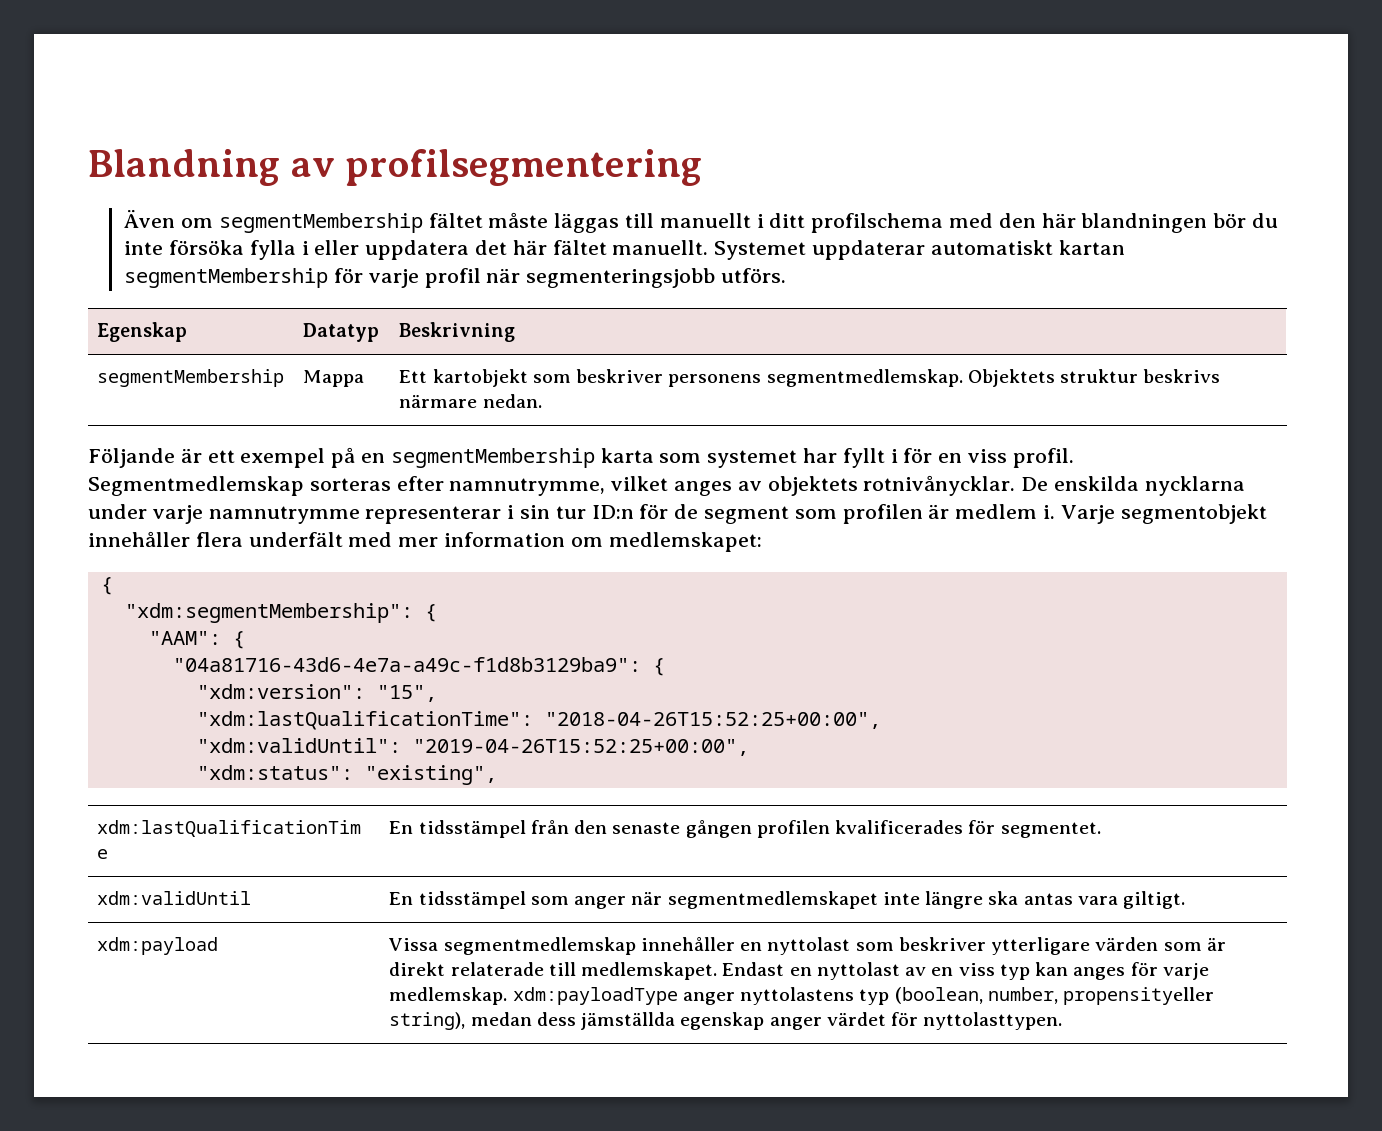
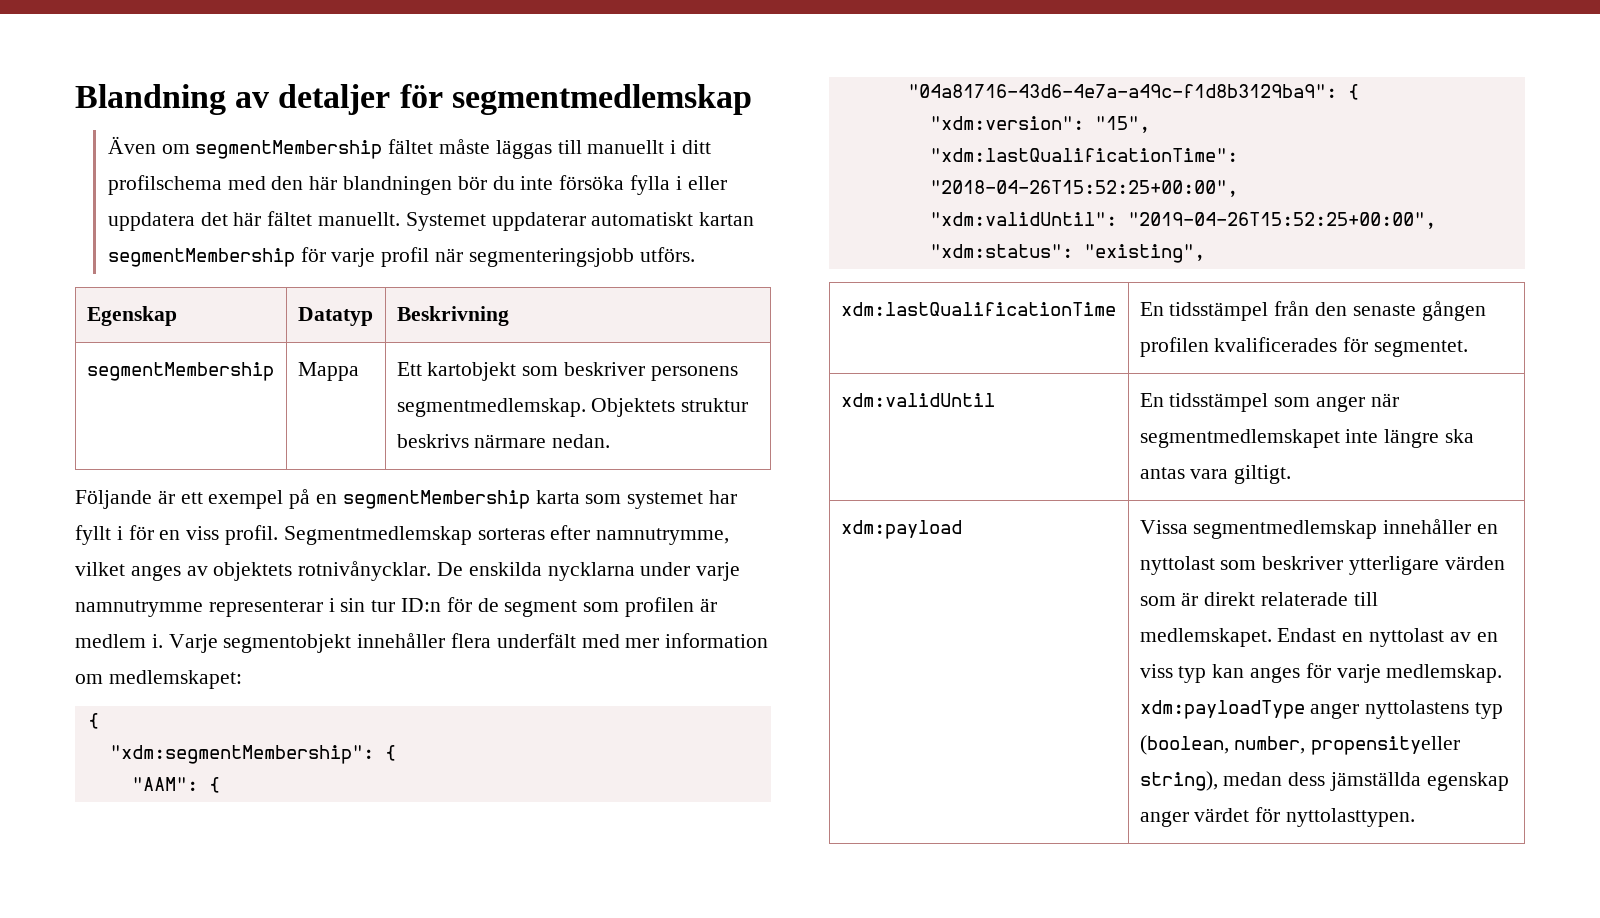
[345,149,703,186] profilsegmentering -> [278,84,752,115] detaljer för segmentmedlemskap

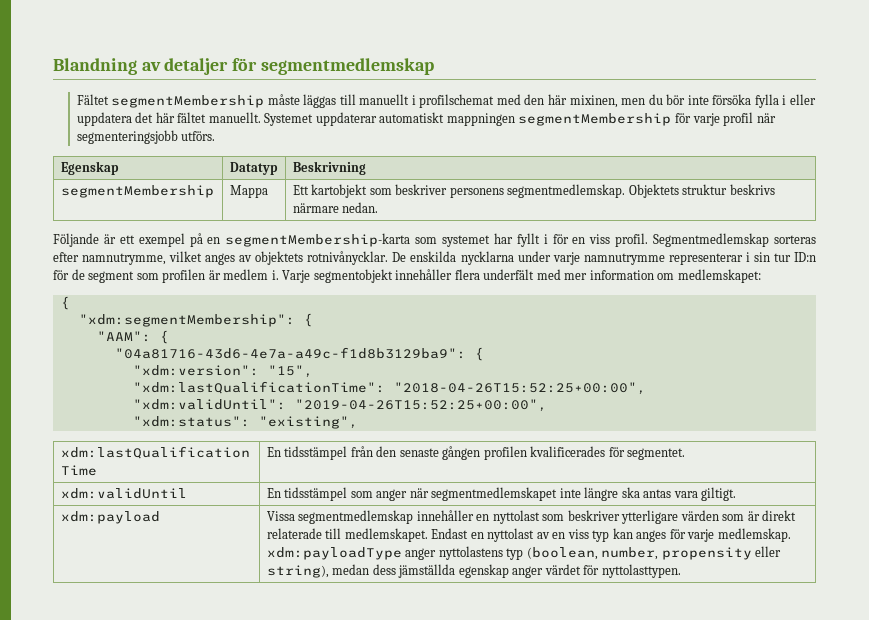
[107,136,434,159] Även om segmentMembership fältet -> [76,94,265,108] Fältet segmentMembership
[682,140,712,154] [107,175,222,195] ditt profilschema -> [419,94,495,108] profilschemat
[343,176,515,195] blandningen bör du -> [569,94,686,108] mixinen, men du bör
[699,212,755,226] kartan -> [446,113,515,126] mappningen
[342,490,580,509] segmentMembership karta -> [225,233,411,247] segmentMembership-karta
[1311,736,1461,755] propensityeller -> [661,546,782,560] propensity eller

